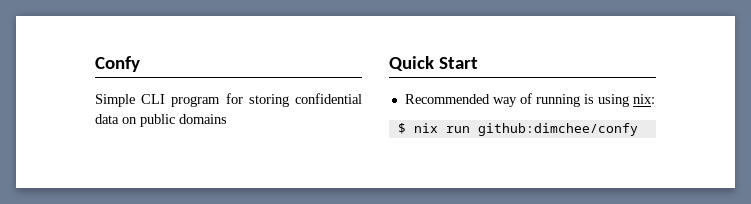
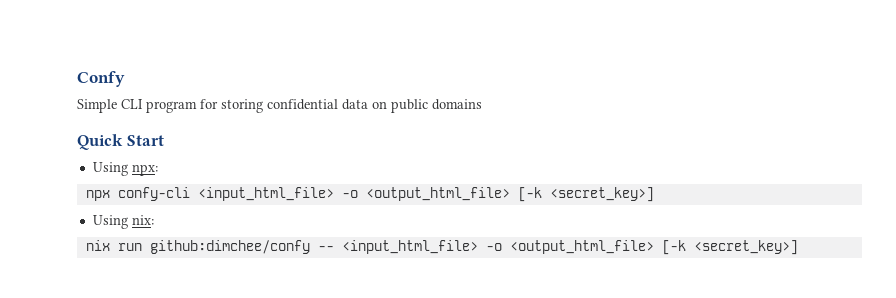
[404,93,629,107] Recommended way of running is using -> [92,162,158,176] [85,187,654,202] [92,215,128,229] Using npx: // npx confy-cli <input_html_file> -o <output_html_file> [-k <secret_key>] // Using
[397,123,406,134] $ -> (154, 220) none
(638, 129) none -> [317,240,798,255] -- <input_html_file> -o <output_html_file> [-k <secret_key>]

